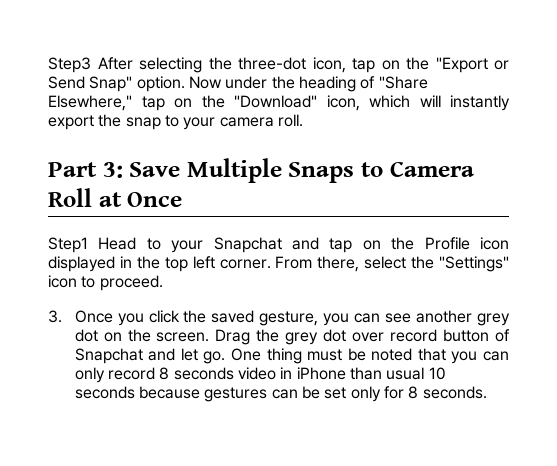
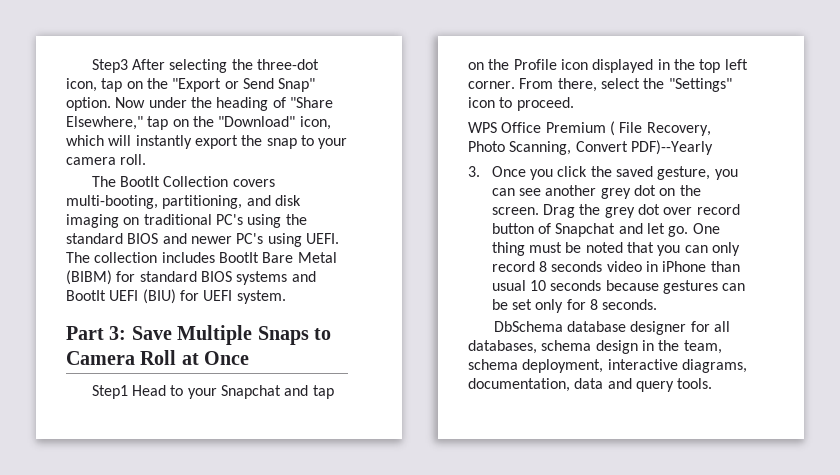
(303, 120) none -> [91,176,275,187] [66,195,301,209] [66,214,307,228] [66,233,339,247] [66,252,337,263] [66,270,316,285] [66,289,286,304] // The BootIt Collection covers multi-booting, partitioning, and disk imaging on traditional PC's using the standard BIOS and newer PC's using UEFI. The collection includes BootIt Bare Metal (BIBM) for standard BIOS systems and BootIt UEFI (BIU) for UEFI system.
(163, 283) none -> [468,121,711,136] [468,140,713,155] // WPS Office Premium ( File Recovery, Photo Scanning, Convert PDF)--Yearly
(487, 392) none -> [493,321,731,335] [468,340,722,354] [468,359,747,373] [468,378,713,392] // DbSchema database designer for all databases, schema design in the team, schema deployment, interactive diagrams, documentation, data and query tools.

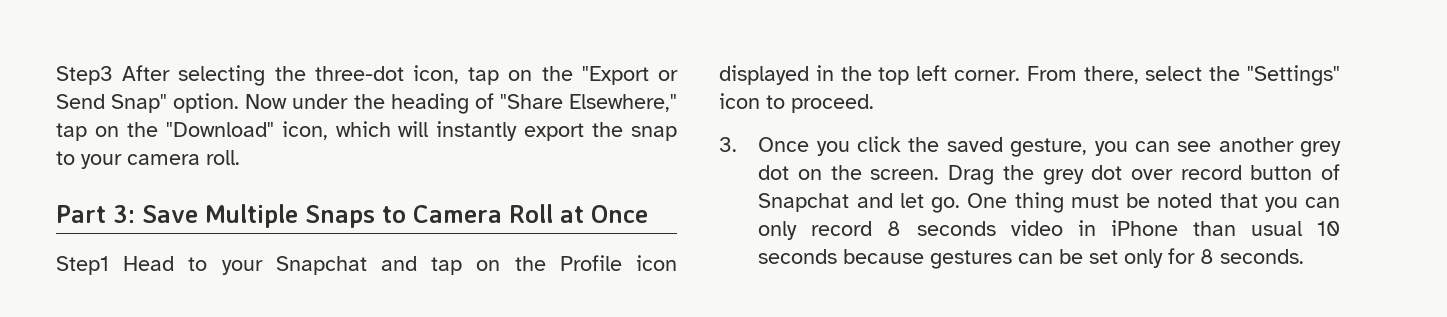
[91,176,275,187] [66,195,301,209] [66,214,307,228] [66,233,339,247] [66,252,337,263] [66,270,316,285] [66,289,286,304] // The BootIt Collection covers multi-booting, partitioning, and disk imaging on traditional PC's using the standard BIOS and newer PC's using UEFI. The collection includes BootIt Bare Metal (BIBM) for standard BIOS systems and BootIt UEFI (BIU) for UEFI system. -> (240, 157) none
[468,121,711,136] [468,140,713,155] // WPS Office Premium ( File Recovery, Photo Scanning, Convert PDF)--Yearly -> (874, 103) none
[493,321,731,335] [468,340,722,354] [468,359,747,373] [468,378,713,392] // DbSchema database designer for all databases, schema design in the team, schema deployment, interactive diagrams, documentation, data and query tools. -> (1305, 256) none

